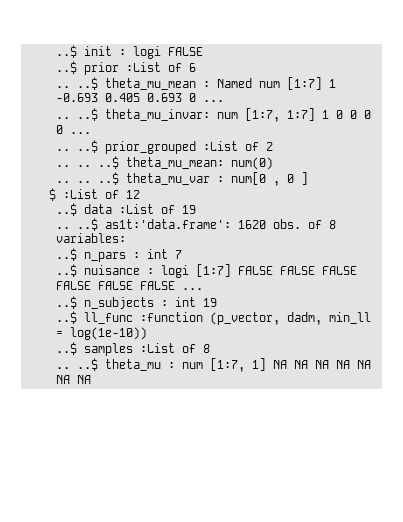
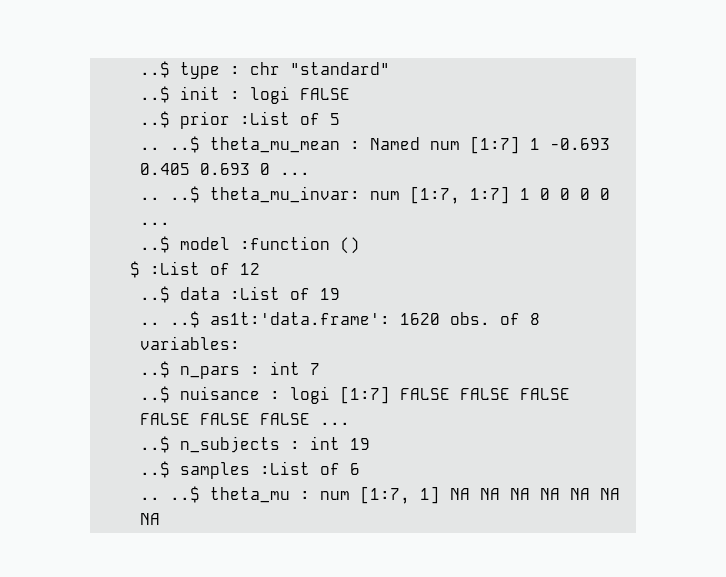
[55,45,77,58] ..$ -> [140,61,391,79] [140,86,171,103] ..$ type : chr "standard" // ..$
[188,63,196,72] 6 -> [330,113,341,125] 5
[55,140,273,154] [55,156,273,170] [55,172,308,186] .. ..$ prior_grouped :List of 2 // .. .. ..$ theta_mu_mean: num(0) // .. .. ..$ theta_mu_var : num[0 , 0 ] -> [140,236,361,254] ..$ model :function ()
[55,311,371,325] [55,327,147,340] // ..$ ll_func :function (p_vector, dadm, min_ll = log(1e-10)) -> (371, 444) none
[202,344,210,353] 8 -> [350,463,361,475] 6

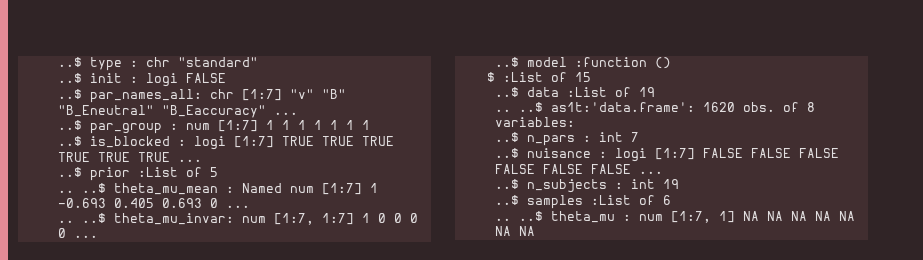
(351, 94) none -> [57,89,346,103] [57,105,298,118] [57,120,370,134] [57,136,394,150] [57,152,202,162] // ..$ par_names_all: chr [1:7] "v" "B" "B_Eneutral" "B_Eaccuracy" ... // ..$ par_group : num [1:7] 1 1 1 1 1 1 1 // ..$ is_blocked : logi [1:7] TRUE TRUE TRUE TRUE TRUE TRUE ...
[240,263,261,275] 12 -> [574,72,591,82] 15

